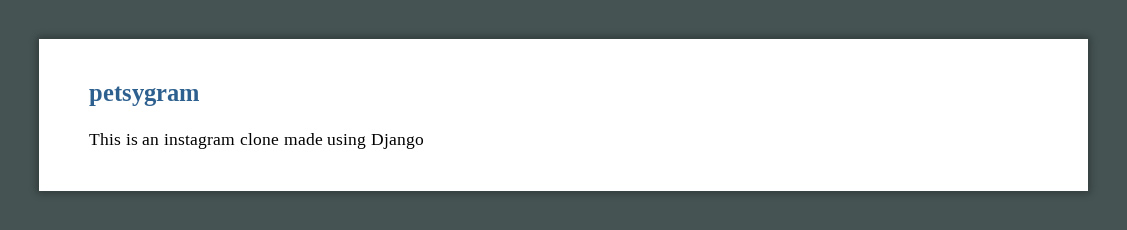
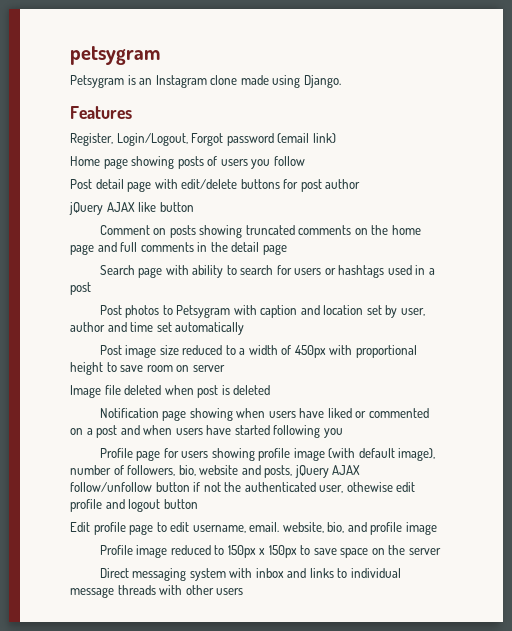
[89,133,121,145] This -> [70,75,124,88] Petsygram
[164,134,236,149] instagram -> [155,75,207,88] Instagram
[371,134,425,149] Django -> [303,75,341,88] [70,106,132,119] [70,133,336,146] [70,156,305,169] [70,179,361,192] [69,202,194,215] [99,225,421,238] [70,242,287,255] [99,265,435,278] [70,282,91,295] [99,305,425,318] [70,322,245,335] [99,345,417,358] [70,362,225,375] [70,385,271,398] [99,408,429,421] [70,425,343,438] [99,448,436,461] [70,465,361,478] [70,482,416,493] [70,499,198,512] [70,522,437,535] [99,545,441,558] [99,568,401,581] [70,585,244,598] Django. // Features // Register, Login/Logout, Forgot password (email link) // Home page showing posts of users you follow // Post detail page with edit/delete buttons for post author // jQuery AJAX like button // Comment on posts showing truncated comments on the home page and full comments in the detail page // Search page with ability to search for users or hashtags used in a post // Post photos to Petsygram with caption and location set by user, author and time set automatically // Post image size reduced to a width of 450px with proportional height to save room on server // Image file deleted when post is deleted // Notification page showing when users have liked or commented on a post and when users have started following you // Profile page for users showing profile image (with default image), number of followers, bio, website and posts, jQuery AJAX follow/unfollow button if not the authenticated user, othewise edit profile and logout button // Edit profile page to edit username, email. website, bio, and profile image // Profile image reduced to 150px x 150px to save space on the server // Direct messaging system with inbox and links to individual message threads with other users

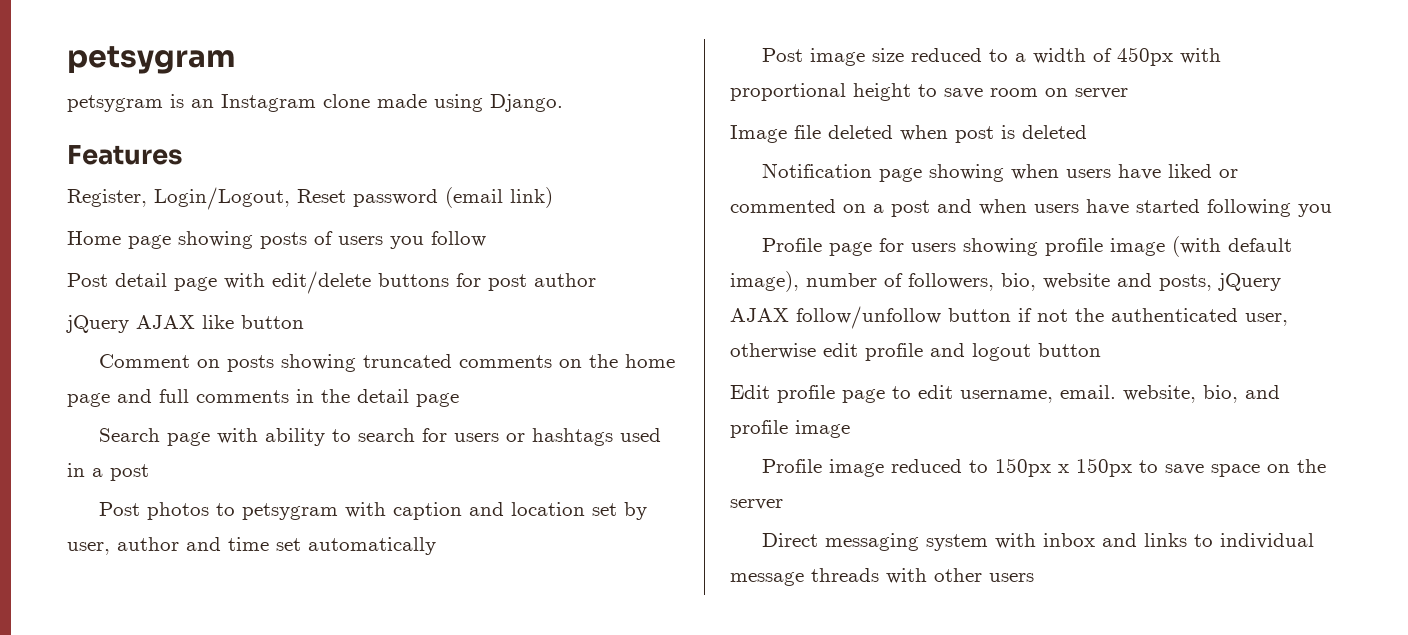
[70,75,124,88] Petsygram -> [67,95,163,112] petsygram
[191,133,224,146] Forgot -> [297,189,346,203] Reset
[176,305,231,318] Petsygram -> [241,503,338,520] petsygram
[346,482,393,492] othewise -> [730,343,816,359] otherwise

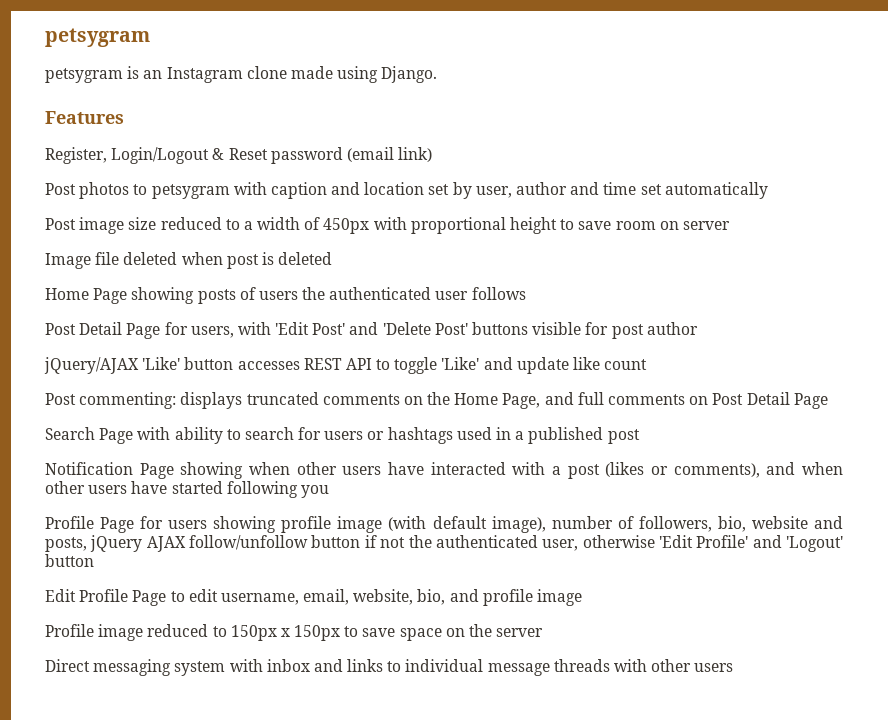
[154,187,290,210] Login/Logout, -> [111,147,225,164] Login/Logout &
[67,231,486,249] [67,271,596,294] [66,315,304,333] [98,354,675,372] [67,389,459,407] [98,428,661,446] [67,463,149,481] // Home page showing posts of users you follow // Post detail page with edit/delete buttons for post author // jQuery AJAX like button // Comment on posts showing truncated comments on the home page and full comments in the detail page // Search page with ability to search for users or hashtags used in a post -> (433, 154) none
(1087, 132) none -> [45,287,526,304] [45,322,698,339] [44,357,648,374] [45,392,828,409] [45,427,640,444] // Home Page showing posts of users the authenticated user follows // Post Detail Page for users, with 'Edit Post' and 'Delete Post' buttons visible for post author // jQuery/AJAX 'Like' button accesses REST API to toggle 'Like' and update like count // Post commenting: displays truncated comments on the Home Page, and full comments on Post Detail Page // Search Page with ability to search for users or hashtags used in a published post
[878,168,922,182] page -> [139,463,174,479] Page
[1065,164,1238,180] [730,199,930,217] users have liked or commented on a post -> [296,462,760,479] other users have interacted with a post (likes or comments),
(1027, 207) none -> [45,481,85,494] other
[828,242,872,256] page -> [100,517,135,533] Page
[823,343,1031,361] edit profile and logout -> [658,535,843,552] 'Edit Profile' and 'Logout'
[777,385,885,403] profile page -> [79,589,167,606] Profile Page
[1060,385,1116,399] email. -> [303,589,350,605] email,

